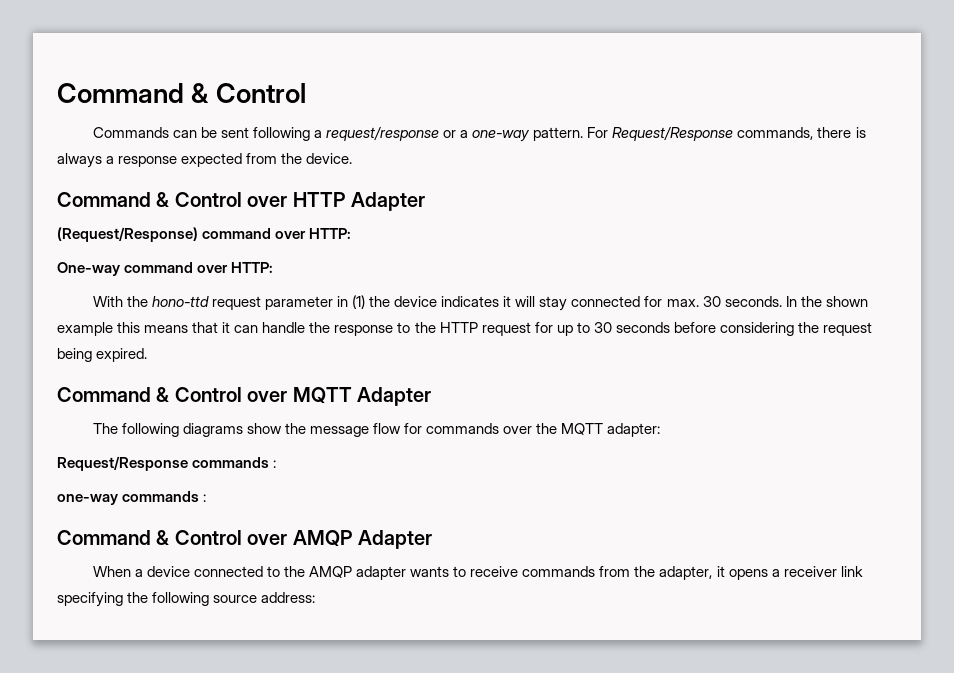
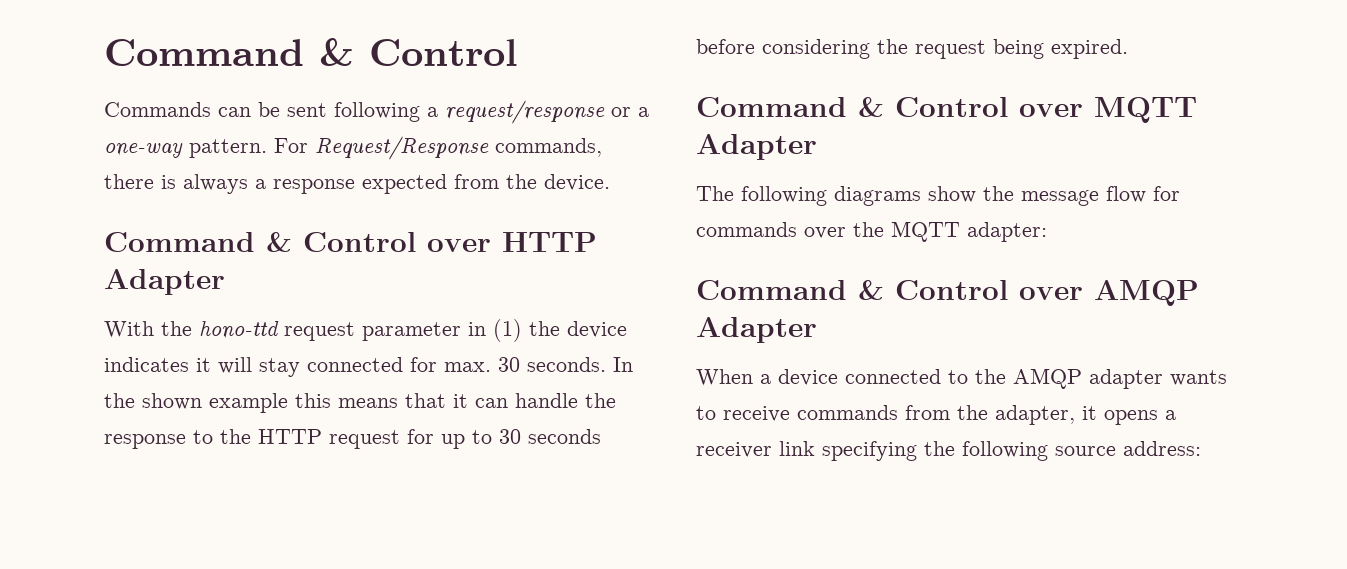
[57,227,352,242] [57,262,274,276] // (Request/Response) command over HTTP: // One-way command over HTTP: -> (225, 282) none
[57,456,277,471] [57,491,207,505] // Request/Response commands : // one-way commands : -> (1047, 232) none

